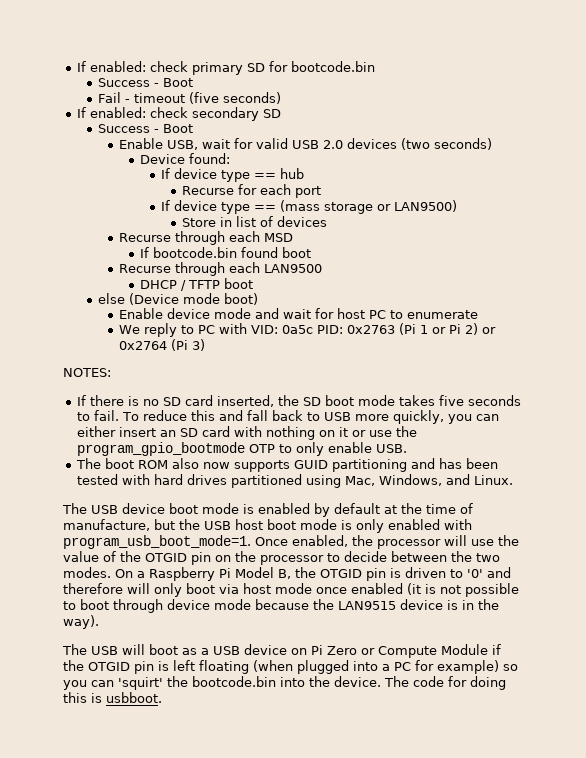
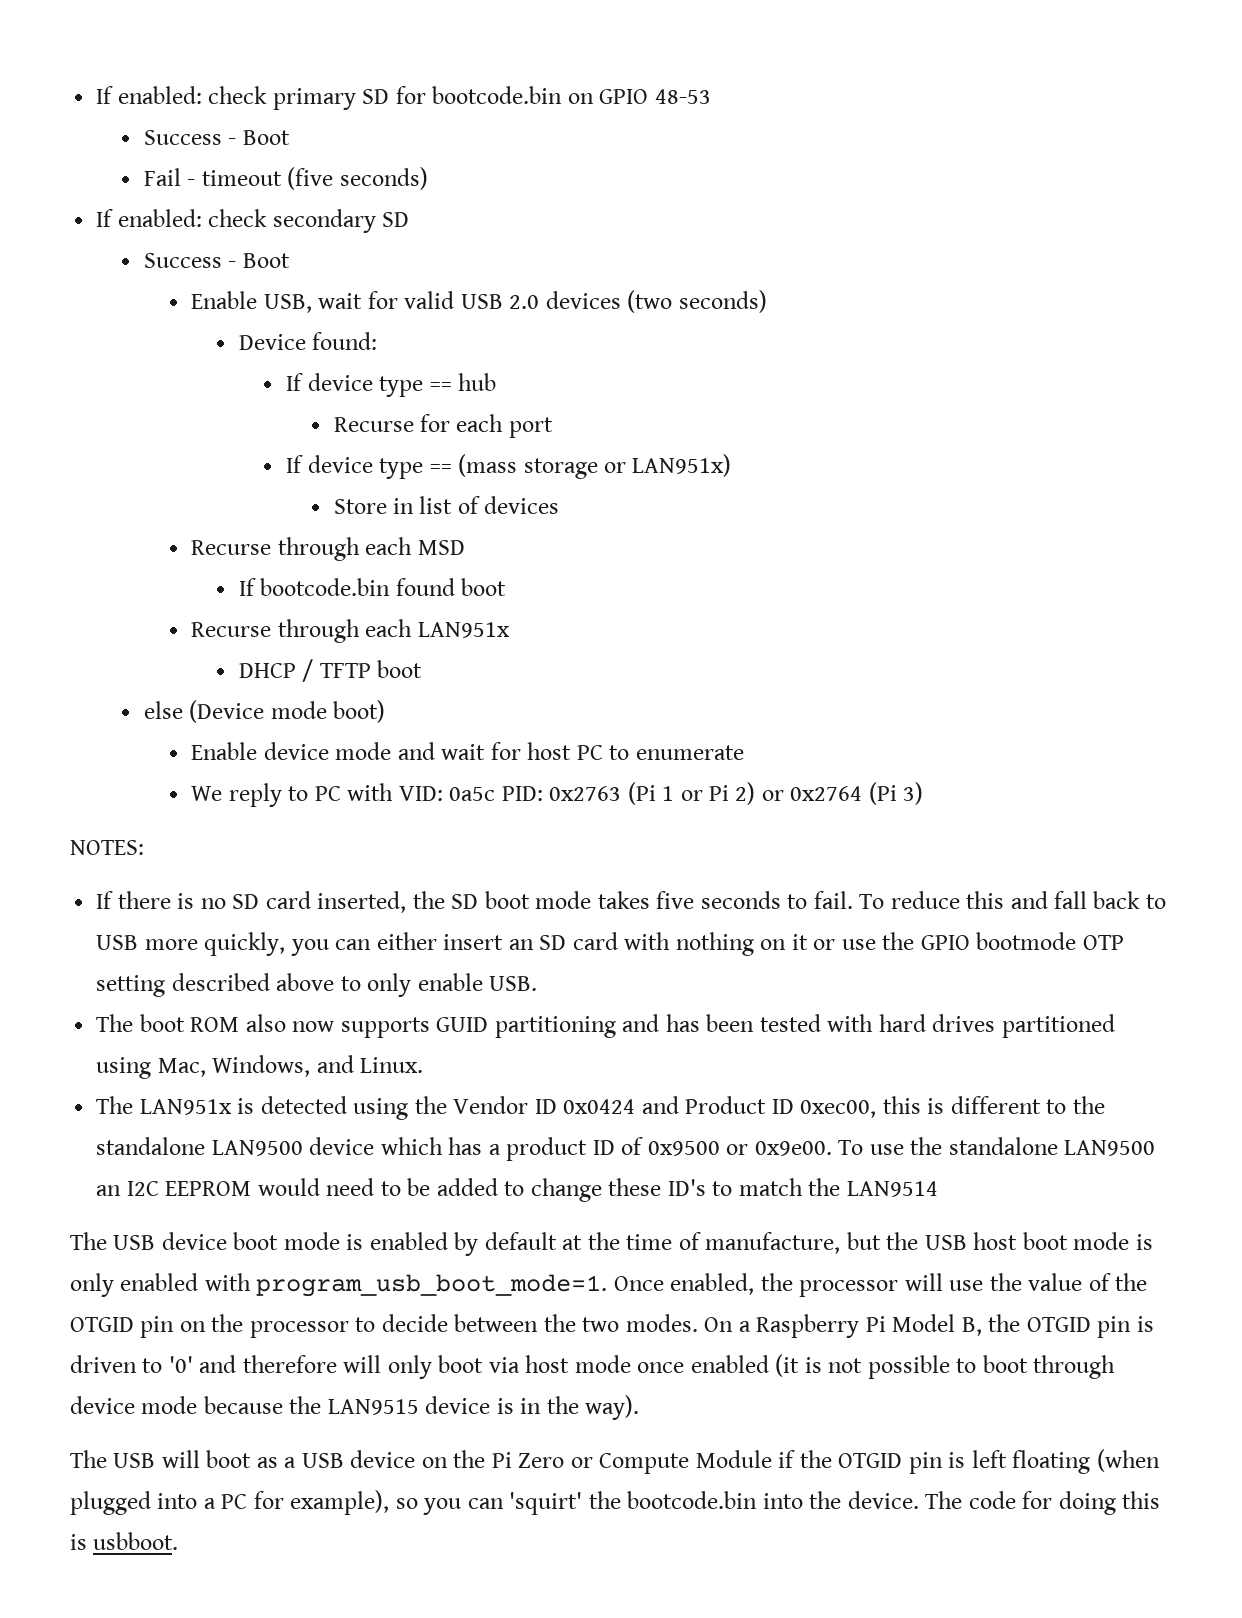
(375, 66) none -> [567,89,711,104] on GPIO 48-53
[393,200,457,212] LAN9500) -> [632,454,732,477] LAN951x)
[263,264,322,273] LAN9500 -> [417,622,510,638] LAN951x
[76,442,275,456] program_gpio_bootmode OTP -> [920,932,1124,950] [96,973,335,997] GPIO bootmode OTP setting described above
(513, 480) none -> [96,1096,1105,1120] [96,1137,1156,1161] [96,1178,938,1202] // The LAN951x is detected using the Vendor ID 0x0424 and Product ID 0xec00, this is different to the standalone LAN9500 device which has a product ID of 0x9500 or 0x9e00. To use the standalone LAN9500 an I2C EEPROM would need to be added to change these ID's to match the LAN9514
(307, 651) none -> [453,1450,486,1468] the
[437,660,499,674] example) -> [290,1490,390,1515] example),

